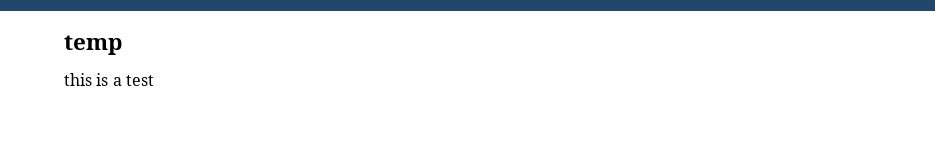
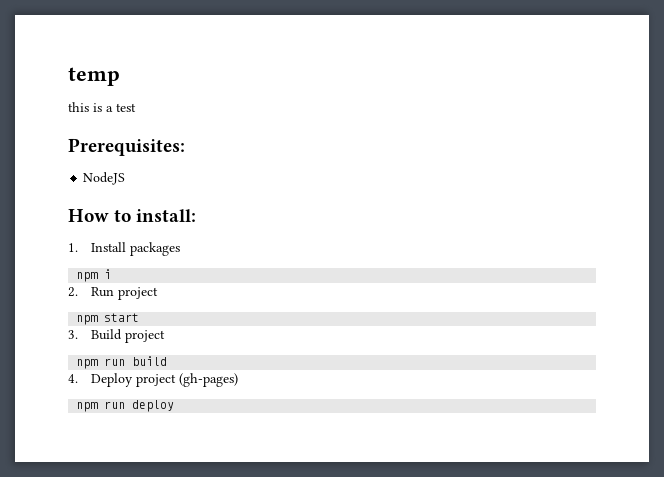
(154, 80) none -> [68,138,185,156] [83,172,126,185] [68,209,197,222] [68,242,180,256] [76,269,112,282] [68,287,158,300] [76,313,140,325] [68,329,165,343] [76,356,168,369] [68,373,238,387] [76,400,175,412] // Prerequisites: // NodeJS // How to install: // 1. Install packages // npm i // 2. Run project // npm start // 3. Build project // npm run build // 4. Deploy project (gh-pages) // npm run deploy

